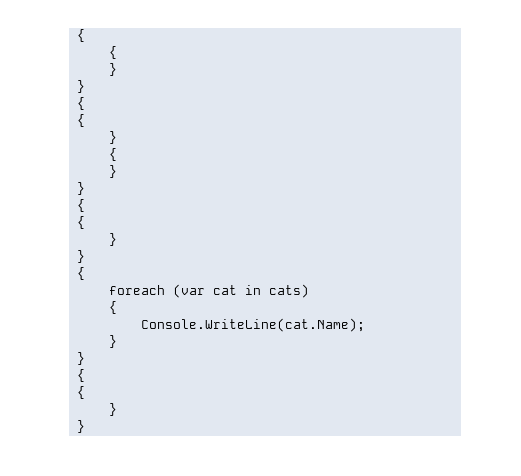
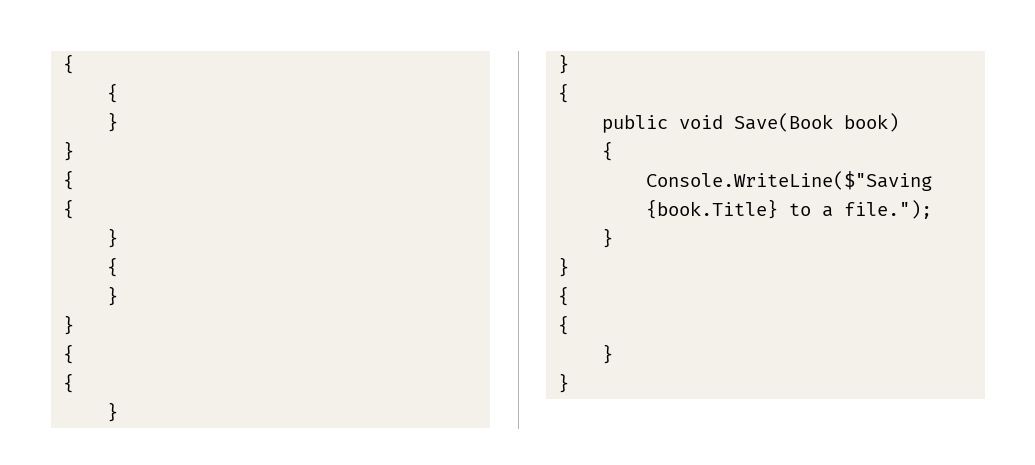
[108,284,309,298] [108,301,117,314] [140,318,365,332] foreach (var cat in cats) // { // Console.WriteLine(cat.Name); -> [602,113,899,133] [602,141,613,161] [646,171,932,191] [646,199,932,219] public void Save(Book book) // { // Console.WriteLine($"Saving {book.Title} to a file.");

